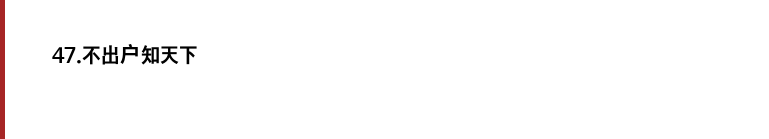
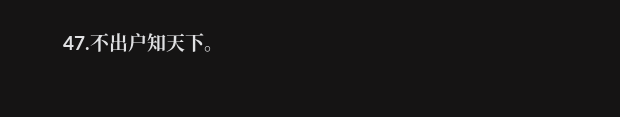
(198, 55) none -> [204,46,223,52] 。

